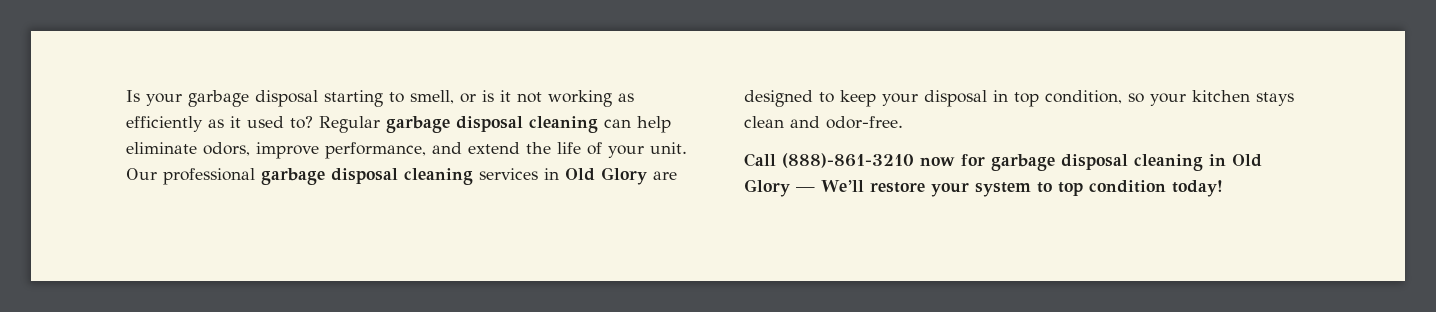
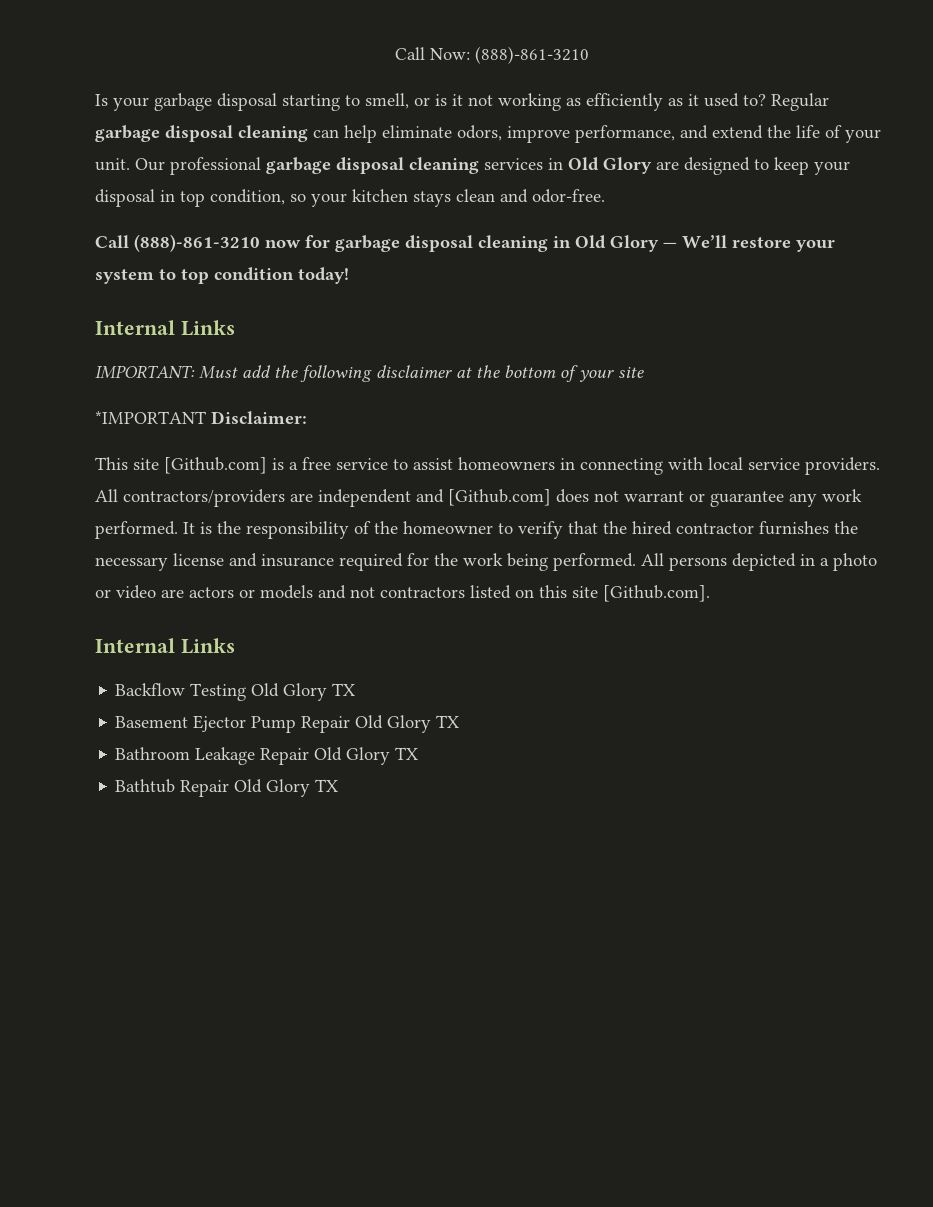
(126, 96) none -> [394,46,589,64] Call Now: (888)-861-3210 //
(1223, 188) none -> [95,320,235,336] [95,365,644,382] [95,411,307,424] [95,457,880,475] [95,489,862,507] [95,521,858,539] [95,553,877,571] [95,585,710,602] [95,638,235,654] [115,683,356,701] [115,715,460,733] [115,747,419,765] [115,779,339,797] // Internal Links // IMPORTANT: Must add the following disclaimer at the bottom of your site // *IMPORTANT Disclaimer: // This site [Github.com] is a free service to assist homeowners in connecting with local service providers. All contractors/providers are independent and [Github.com] does not warrant or guarantee any work performed. It is the responsibility of the homeowner to verify that the hired contractor furnishes the necessary license and insurance required for the work being performed. All persons depicted in a photo or video are actors or models and not contractors listed on this site [Github.com]. // Internal Links // Backflow Testing Old Glory TX // Basement Ejector Pump Repair Old Glory TX // Bathroom Leakage Repair Old Glory TX // Bathtub Repair Old Glory TX

